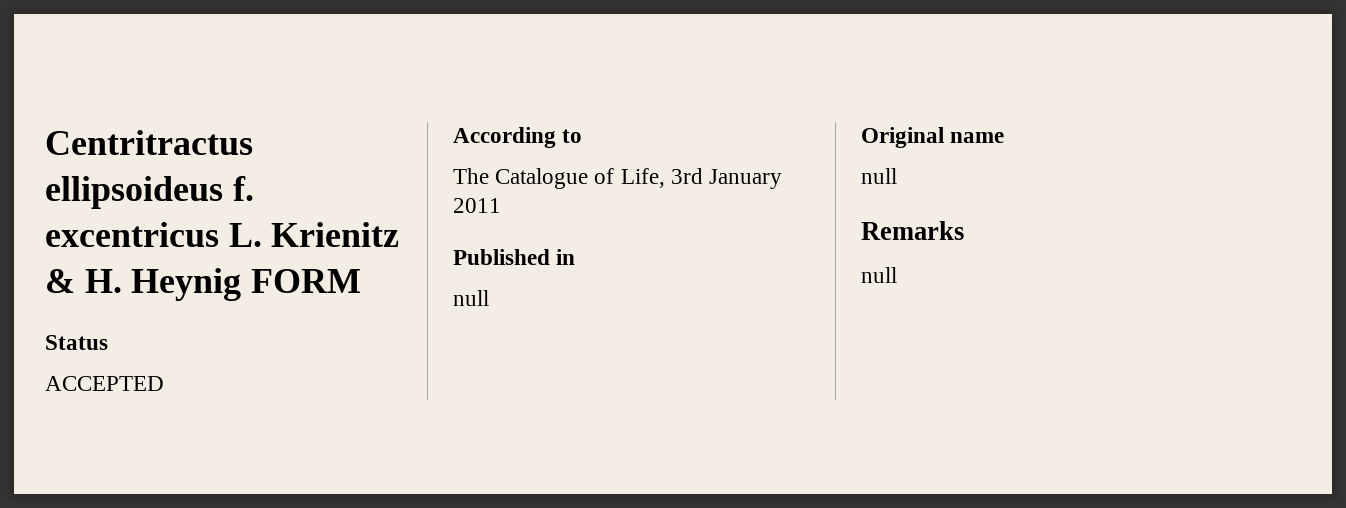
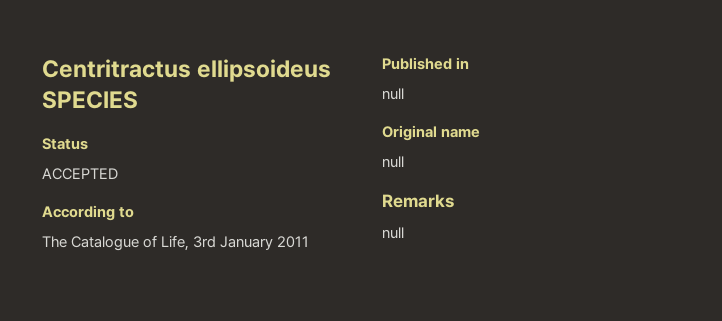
[232,176,254,201] [45,222,400,247] [45,268,362,301] f. excentricus L. Krienitz & H. Heynig FORM -> [42,91,138,109] SPECIES

